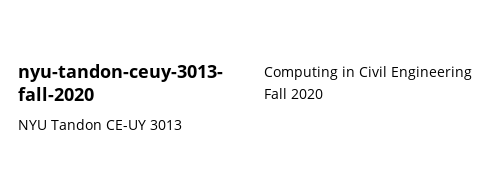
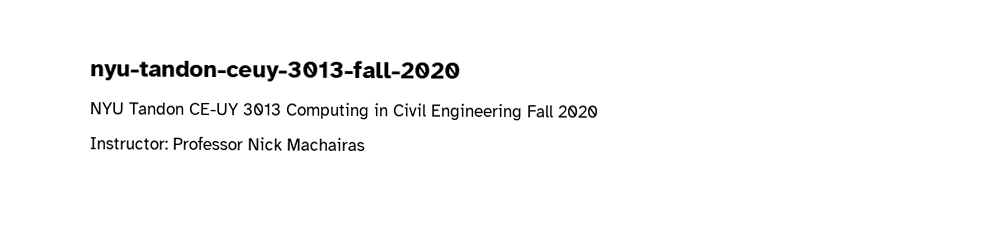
(323, 94) none -> [89,135,365,152] // Instructor: Professor Nick Machairas

